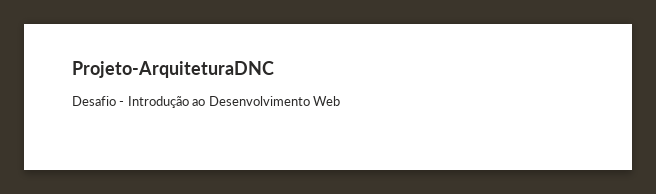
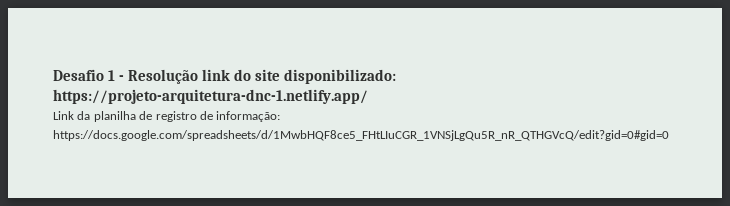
[72,61,274,78] [72,96,340,108] Projeto-ArquiteturaDNC // Desafio - Introdução ao Desenvolvimento Web -> [53,69,397,84] [53,89,368,104] [53,111,281,122] [53,130,669,141] Desafio 1 - Resolução link do site disponibilizado: https://projeto-arquitetura-dnc-1.netlify.app/ // Link da planilha de registro de informação: https://docs.google.com/spreadsheets/d/1MwbHQF8ce5_FHtLIuCGR_1VNSjLgQu5R_nR_QTHGVcQ/edit?gid=0#gid=0

